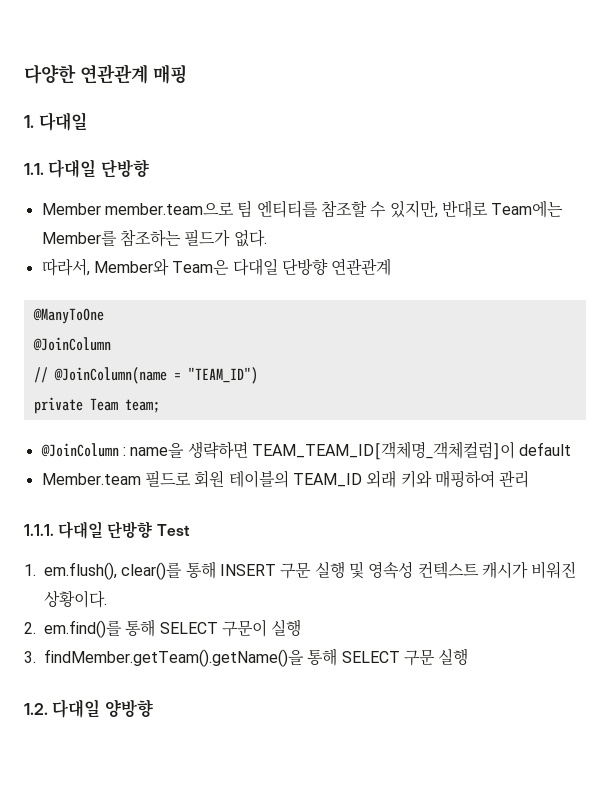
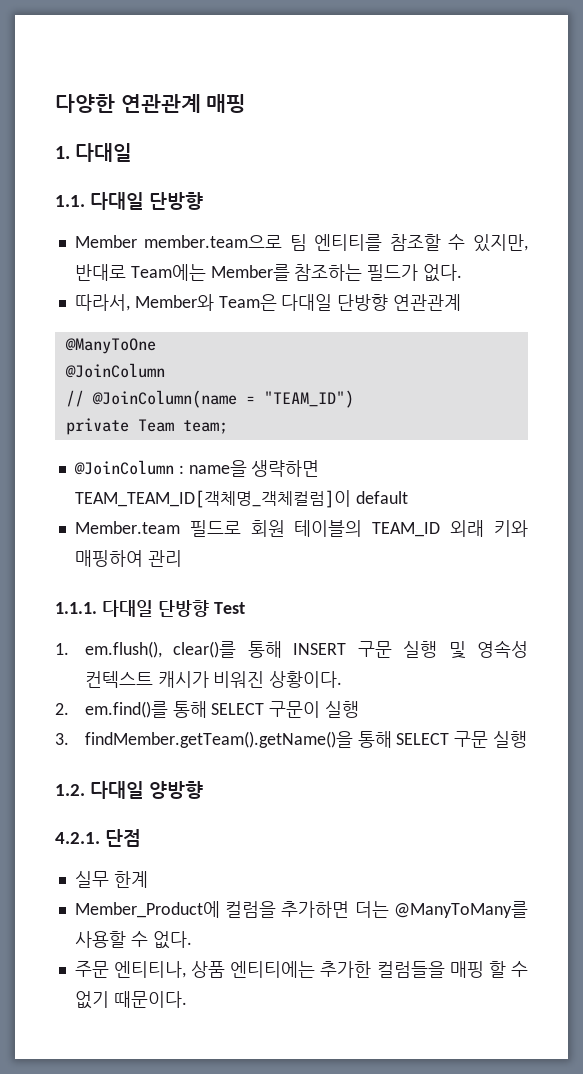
(153, 708) none -> [55,829,142,847] [74,871,148,888] [74,901,528,918] [74,931,192,949] [74,961,528,978] [74,991,187,1009] // 4.2.1. 단점 // 실무 한계 // Member_Product에 컬럼을 추가하면 더는 @ManyToMany를 사용할 수 없다. // 주문 엔티티나, 상품 엔티티에는 추가한 컬럼들을 매핑 할 수 없기 때문이다.

